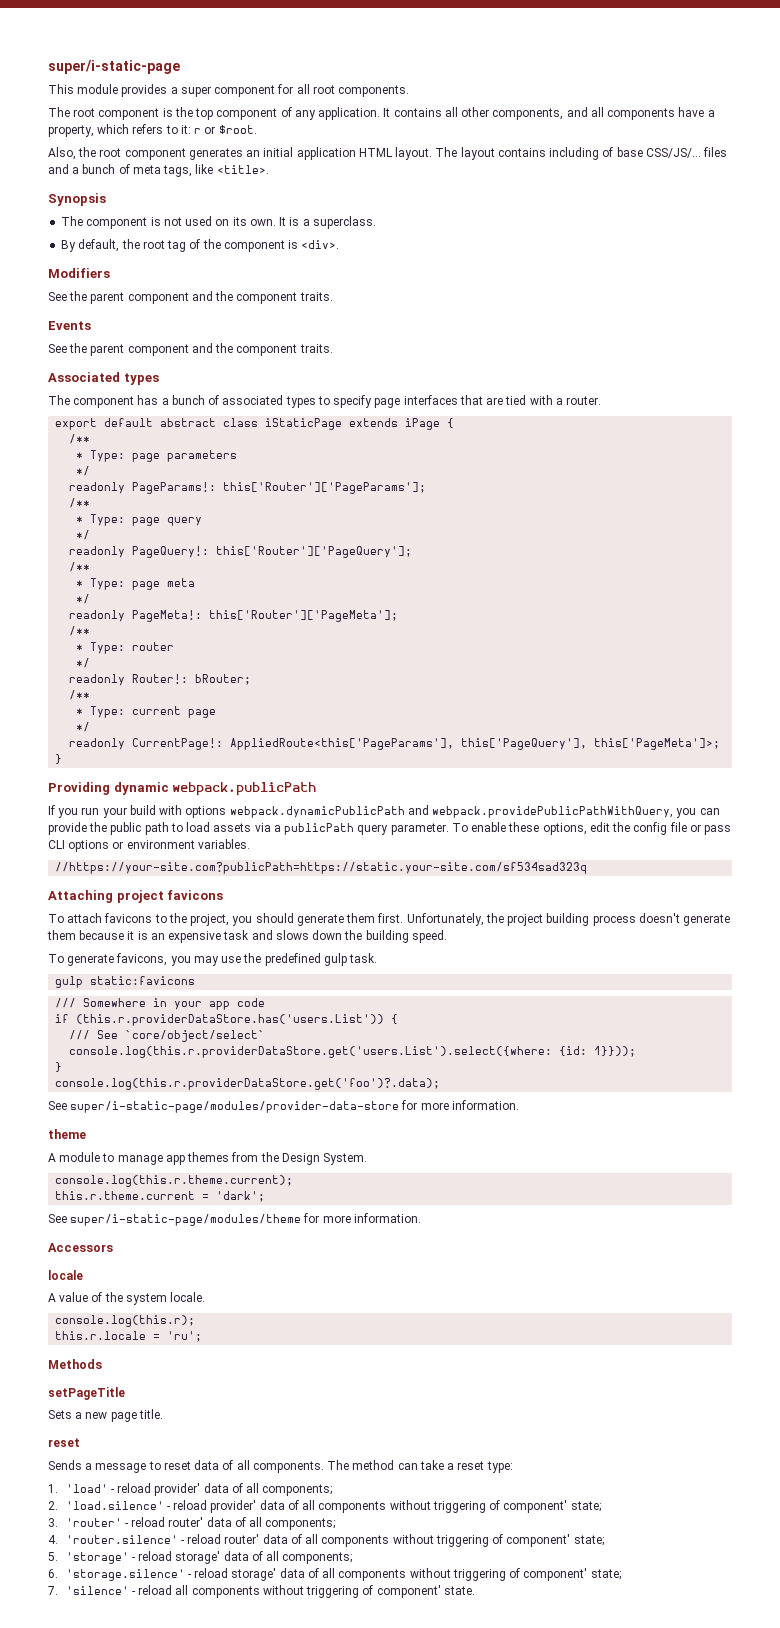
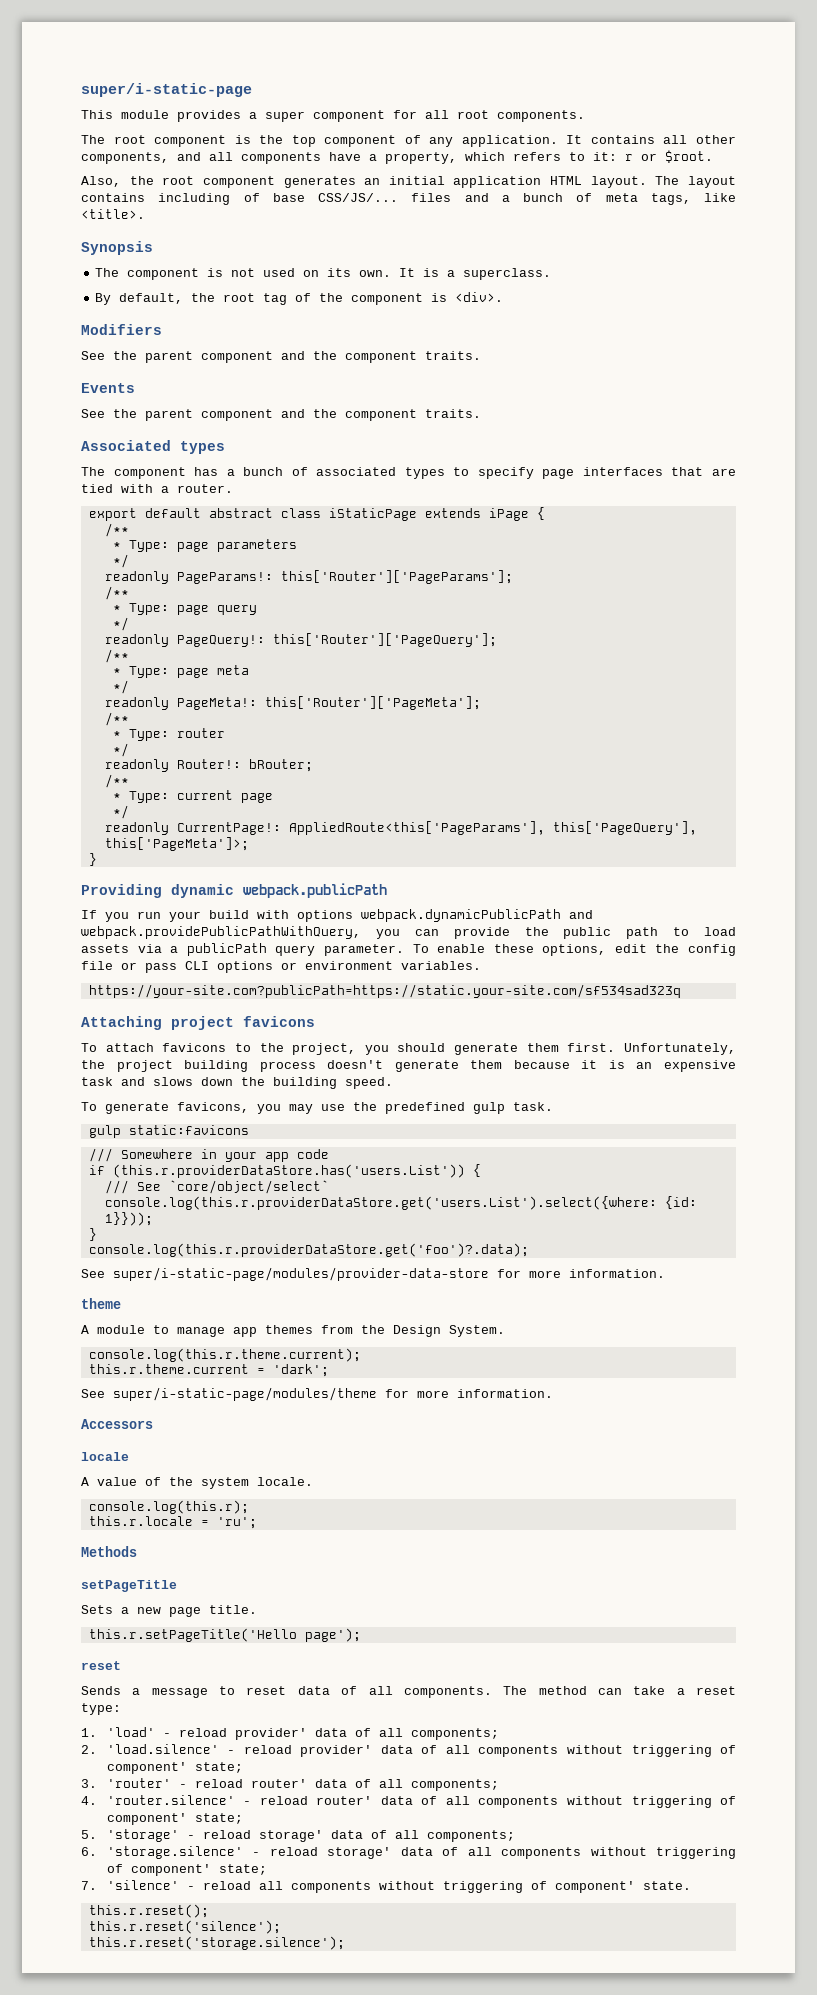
[55,862,588,874] //https://your-site.com?publicPath=https://static.your-site.com/sf534sad323q -> [88,984,681,998] https://your-site.com?publicPath=https://static.your-site.com/sf534sad323q
(163, 1414) none -> [88,1628,361,1642] // this.r.setPageTitle('Hello page');
(475, 1590) none -> [88,1904,209,1918] [88,1920,281,1934] [88,1936,345,1950] // this.r.reset(); // this.r.reset('silence'); // this.r.reset('storage.silence');

